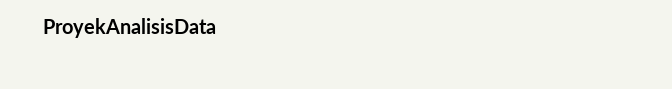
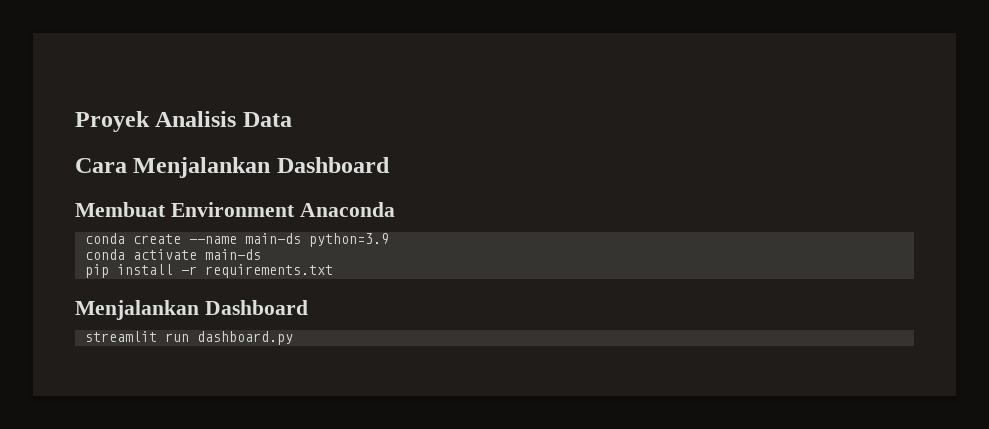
[43,18,216,38] ProyekAnalisisData -> [75,111,292,132] [75,157,390,178] [75,202,395,217] [85,233,390,247] [85,249,262,260] [85,264,334,278] [75,300,308,320] [85,331,294,345] Proyek Analisis Data // Cara Menjalankan Dashboard // Membuat Environment Anaconda // conda create --name main-ds python=3.9 // conda activate main-ds // pip install -r requirements.txt // Menjalankan Dashboard // streamlit run dashboard.py

